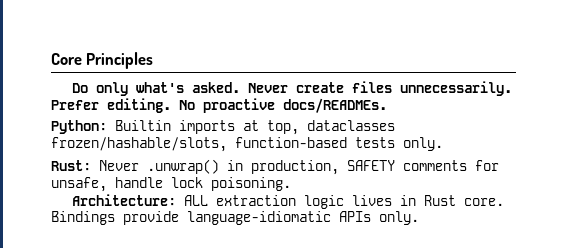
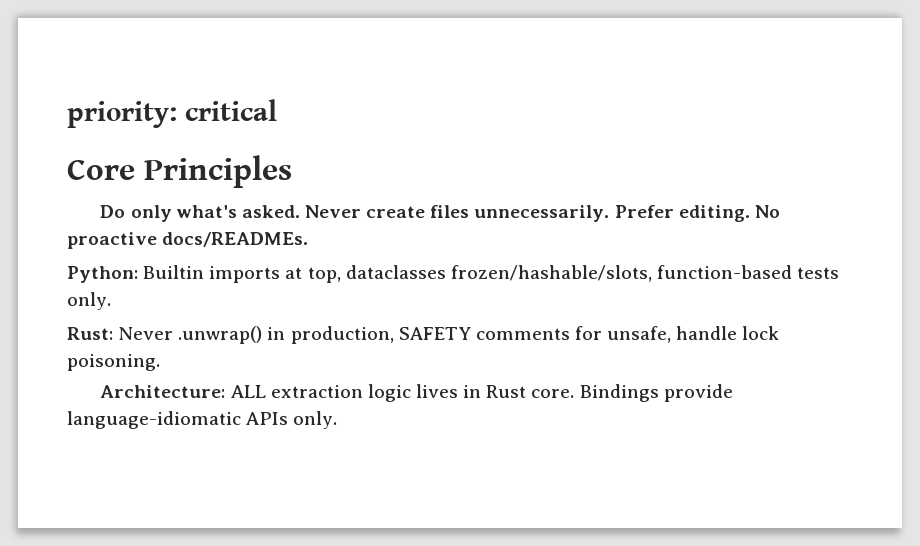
(51, 59) none -> [67,99,277,128] priority: critical //

